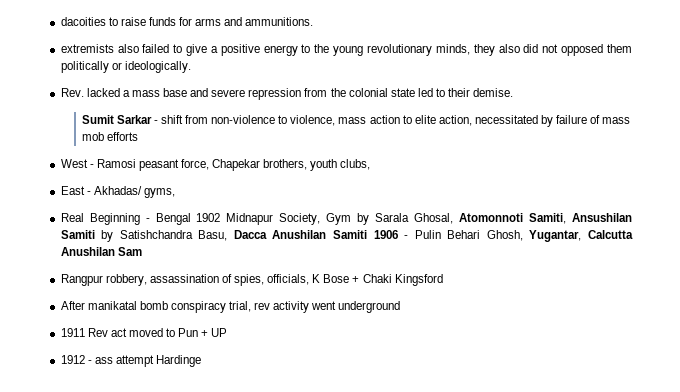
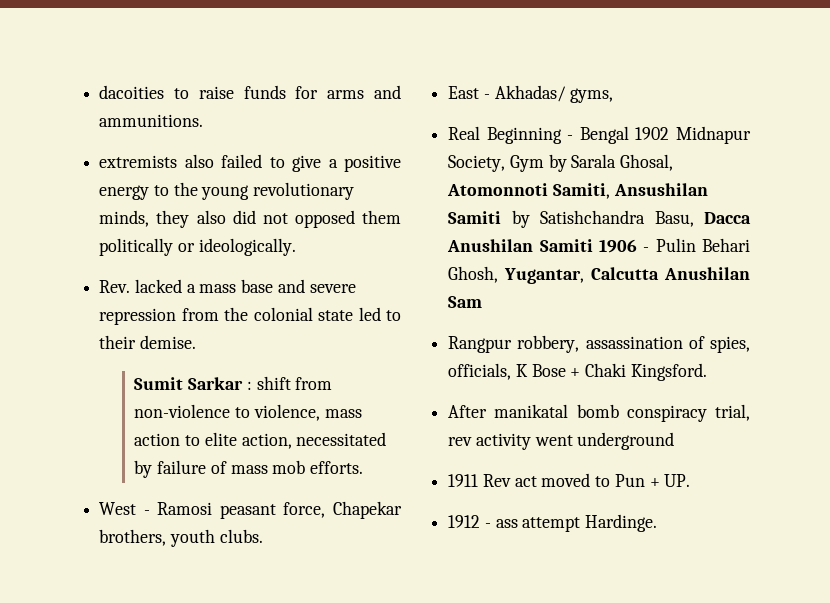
[153,120,158,124] - -> [246,381,252,390] :
[106,132,138,141] efforts -> [310,461,364,474] efforts.
[340,159,371,170] clubs, -> [219,529,263,543] clubs.
[394,274,443,286] Kingsford -> [630,363,707,381] Kingsford.
[211,328,228,337] UP -> [664,474,691,487] UP.
[156,355,202,367] Hardinge -> [585,514,658,532] Hardinge.

